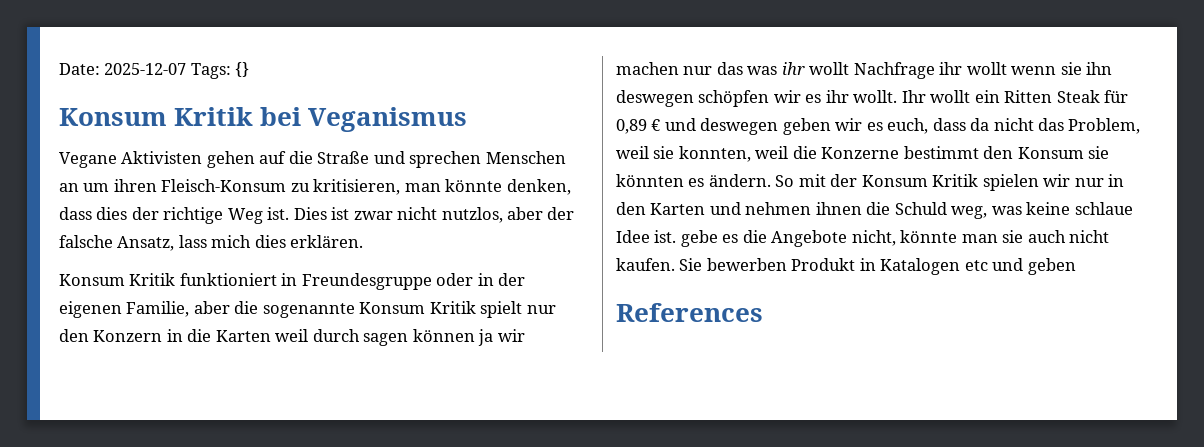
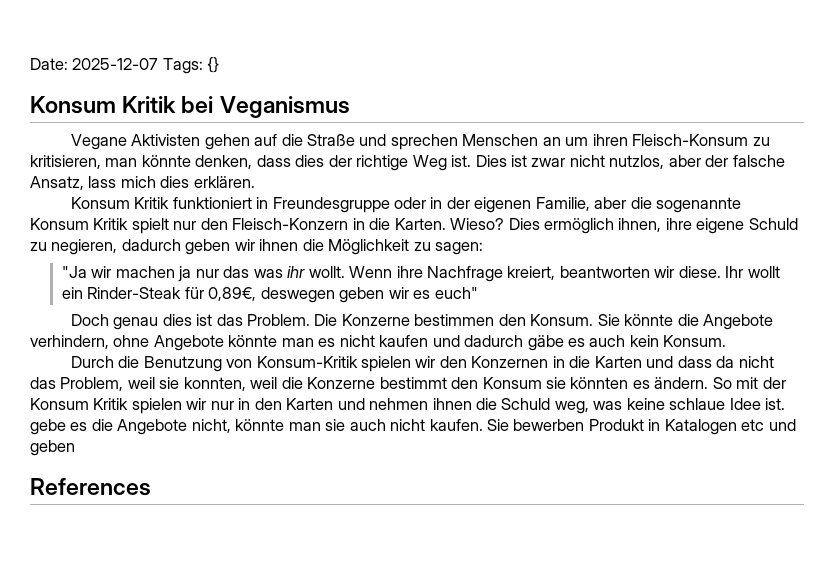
[93,329,494,346] Konzern in die Karten weil durch sagen können ja -> [232,218,798,234] [30,239,484,255] [61,266,87,278] Fleisch-Konzern in die Karten. Wieso? Dies ermöglich ihnen, ihre eigene Schuld zu negieren, dadurch geben wir ihnen die Möglichkeit zu sagen: // "Ja
(679, 68) none -> [178,266,192,282] ja
[809,62,1113,79] [616,90,1129,107] [616,118,929,135] wollt Nachfrage ihr wollt wenn sie ihn deswegen schöpfen wir es ihr wollt. Ihr wollt ein Ritten Steak für 0,89 € und deswegen geben wir es euch, -> [308,266,780,282] [61,287,478,303] [70,314,774,330] [30,335,727,351] [70,356,674,372] wollt. Wenn ihre Nachfrage kreiert, beantworten wir diese. Ihr wollt ein Rinder-Steak für 0,89€, deswegen geben wir es euch" // Doch genau dies ist das Problem. Die Konzerne bestimmen den Konsum. Sie könnte die Angebote verhindern, ohne Angebote könnte man es nicht kaufen und dadurch gäbe es auch kein Konsum. // Durch die Benutzung von Konsum-Kritik spielen wir den Konzernen in die Karten und

